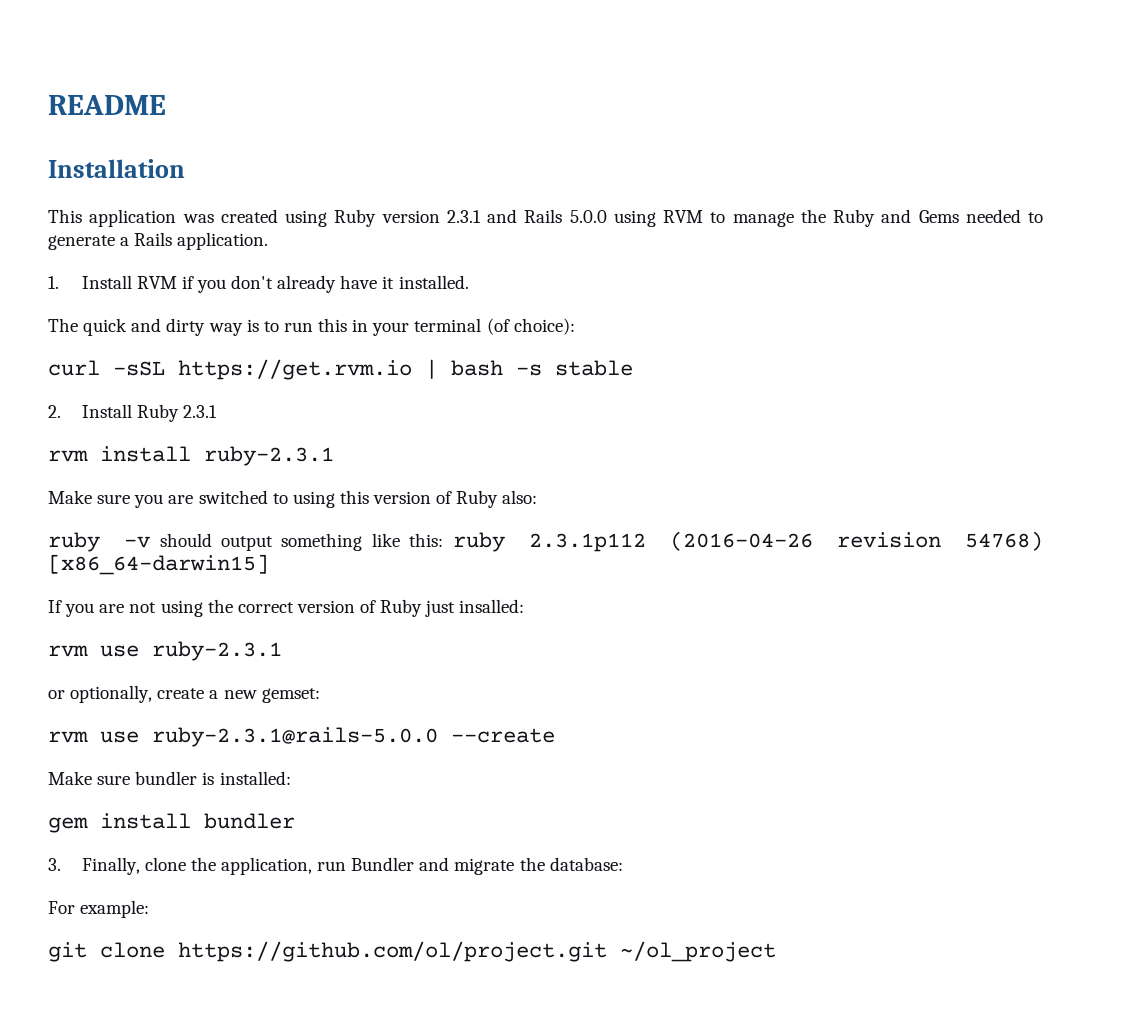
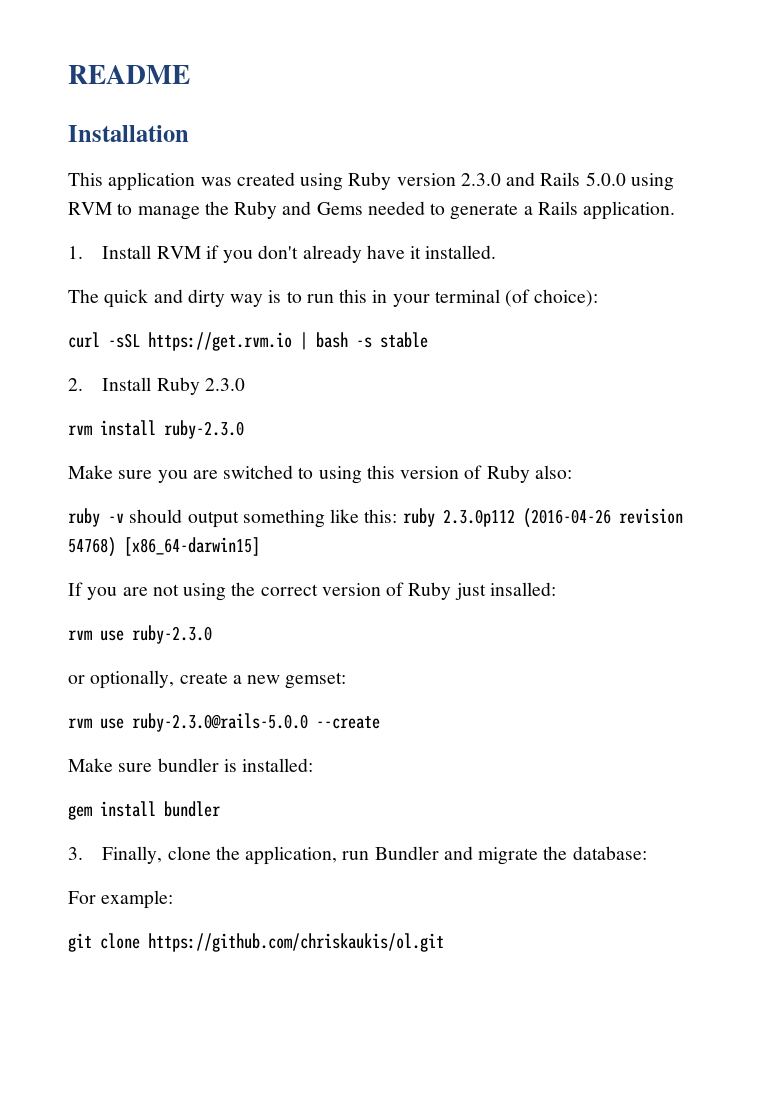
[446,210,481,223] 2.3.1 -> [460,173,501,186] 2.3.0
[182,405,217,418] 2.3.1 -> [204,378,245,391] 2.3.0
[204,446,334,466] ruby-2.3.1 -> [164,420,244,439] ruby-2.3.0
[528,533,646,552] 2.3.1p112 -> [442,509,515,527] 2.3.0p112
[152,641,282,661] ruby-2.3.1 -> [132,625,212,644] ruby-2.3.0
[152,727,438,747] ruby-2.3.1@rails-5.0.0 -> [132,713,308,732] ruby-2.3.0@rails-5.0.0
[178,941,776,962] https://github.com/ol/project.git ~/ol_project -> [148,933,444,952] https://github.com/chriskaukis/ol.git

